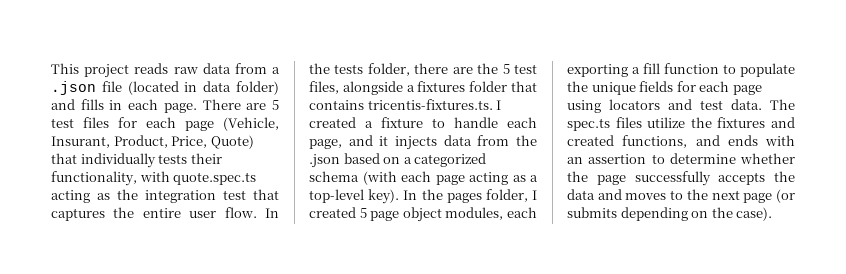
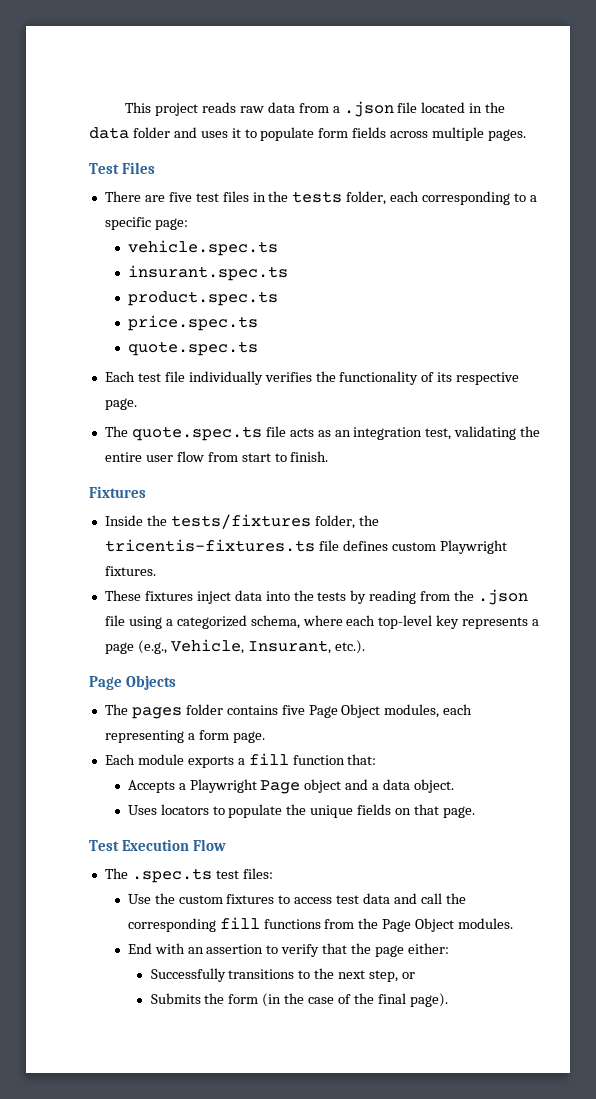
[127,81,279,95] [51,99,197,113] (located in data folder) and fills in each page. -> [421,102,506,113] [89,127,527,141] [89,162,155,174] located in the data folder and uses it to populate form fields across multiple pages. // Test Files //
[272,100,279,110] 5 -> [168,192,192,202] five
[118,117,279,131] [51,135,254,149] [51,153,222,168] [51,171,257,186] [51,189,279,203] [51,207,279,221] [309,63,537,76] [309,81,537,95] [309,99,502,110] [309,117,537,128] [309,135,537,150] [309,153,487,168] [309,171,538,185] [309,189,537,204] [309,207,537,222] [567,63,719,77] for each page (Vehicle, Insurant, Product, Price, Quote) that individually tests their functionality, with quote.spec.ts acting as the integration test that captures the entire user flow. In the tests folder, there are the 5 test files, alongside a fixtures folder that contains tricentis-fixtures.ts. I created a fixture to handle each page, and it injects data from the .json based on a categorized schema (with each page acting as a top-level key). In the pages folder, I created 5 page object modules, each exporting a fill function -> [252,191,537,205] [104,217,188,230] [127,240,278,256] [127,265,288,281] [127,291,278,306] [127,315,258,331] [127,341,258,356] [104,371,520,385] [104,398,137,410] [104,426,541,441] [104,451,329,462] [89,486,146,498] [104,514,379,529] [104,539,507,554] [104,566,156,576] [104,589,529,605] [104,615,540,629] [104,639,365,654] [89,675,176,690] [104,704,473,719] [104,730,265,743] [104,753,377,768] [127,779,455,794] [127,804,209,815] in the tests folder, each corresponding to a specific page: // vehicle.spec.ts // insurant.spec.ts // product.spec.ts // price.spec.ts // quote.spec.ts // Each test file individually verifies the functionality of its respective page. // The quote.spec.ts file acts as an integration test, validating the entire user flow from start to finish. // Fixtures // Inside the tests/fixtures folder, the tricentis-fixtures.ts file defines custom Playwright fixtures. // These fixtures inject data into the tests by reading from the .json file using a categorized schema, where each top-level key represents a page (e.g., Vehicle, Insurant, etc.). // Page Objects // The pages folder contains five Page Object modules, each representing a form page. // Each module exports a fill function that: // Accepts a Playwright Page object and a data object. // Uses locators
[676,81,762,95] [567,99,795,113] [567,117,795,131] [567,135,795,148] [567,153,795,164] [567,171,795,186] [567,189,795,203] [567,207,773,221] for each page using locators and test data. The spec.ts files utilize the fixtures and created functions, and ends with an assertion to determine whether the page successfully accepts the data and moves to the next page (or submits depending on the case). -> [395,804,475,818] [89,839,226,851] [104,868,273,883] [127,893,466,904] [127,917,514,932] [127,943,449,957] [150,968,416,982] [150,993,448,1007] on that page. // Test Execution Flow // The .spec.ts test files: // Use the custom fixtures to access test data and call the corresponding fill functions from the Page Object modules. // End with an assertion to verify that the page either: // Successfully transitions to the next step, or // Submits the form (in the case of the final page).

